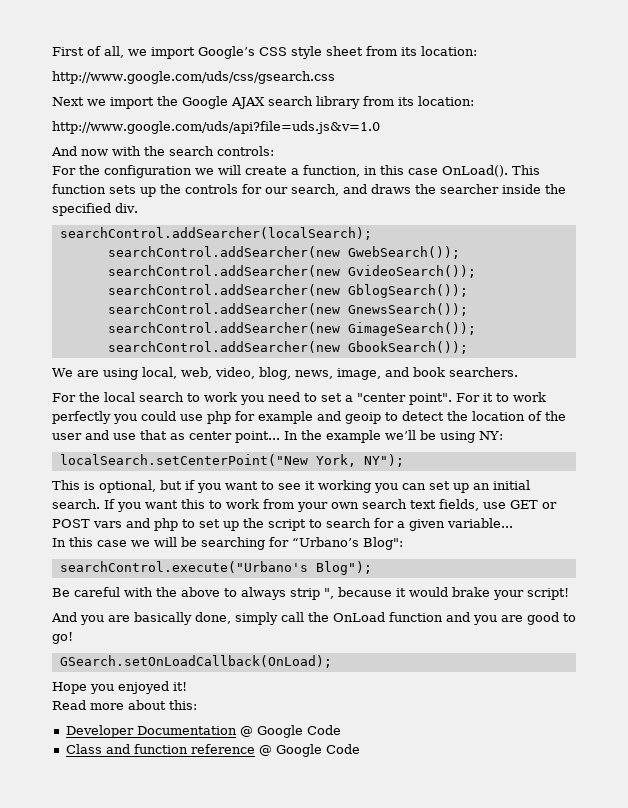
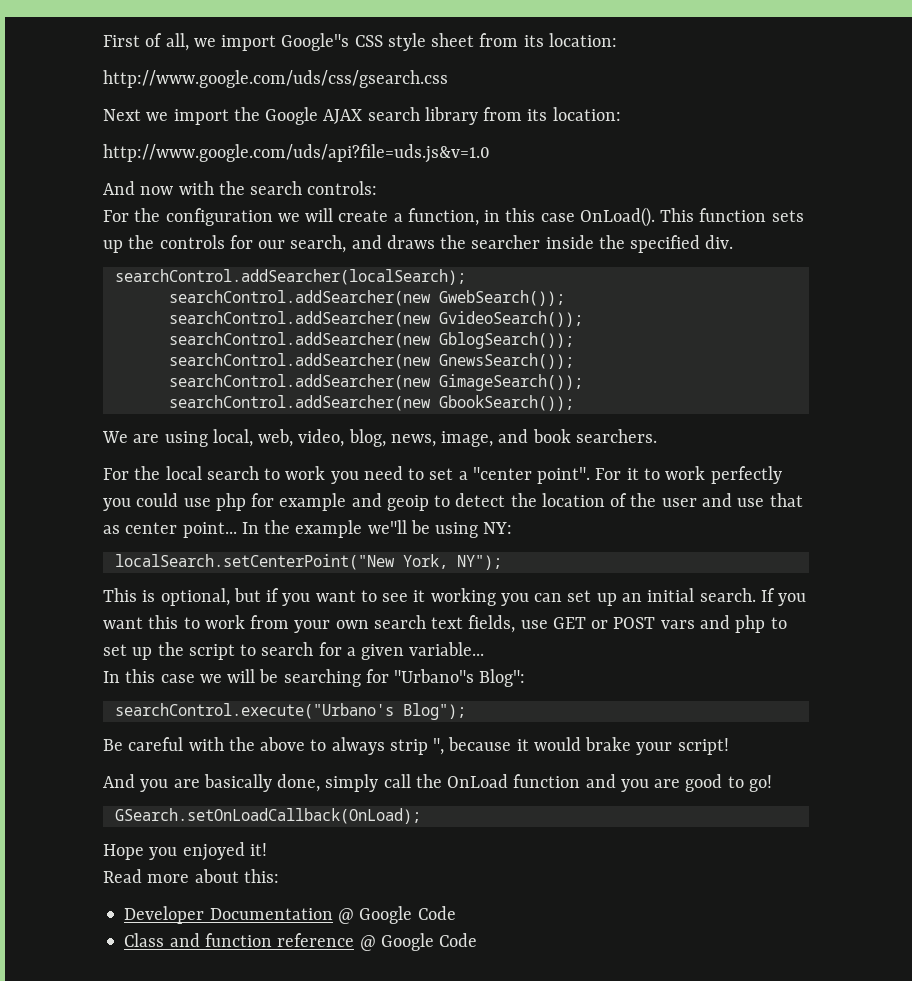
[198,46,255,59] Google’s -> [281,33,350,51] Google"s
[385,430,416,440] we’ll -> [367,520,407,534] we"ll
[292,537,359,547] “Urbano’s -> [394,669,475,683] "Urbano"s

